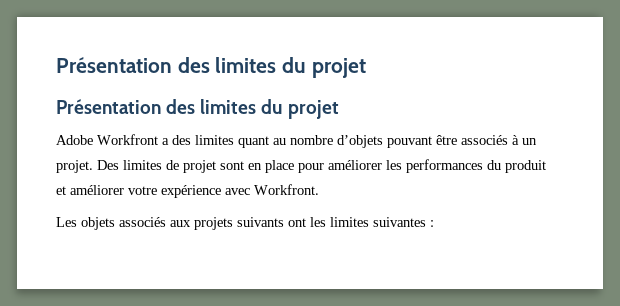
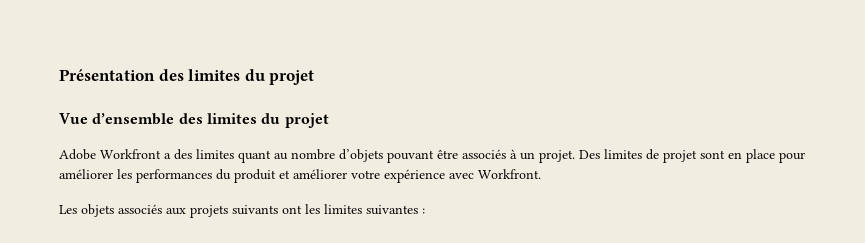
[56,57,366,78] [56,99,161,114] Présentation des limites du projet // Présentation -> [59,69,315,85] [59,113,175,125] Présentation des limites du projet // Vue d’ensemble

